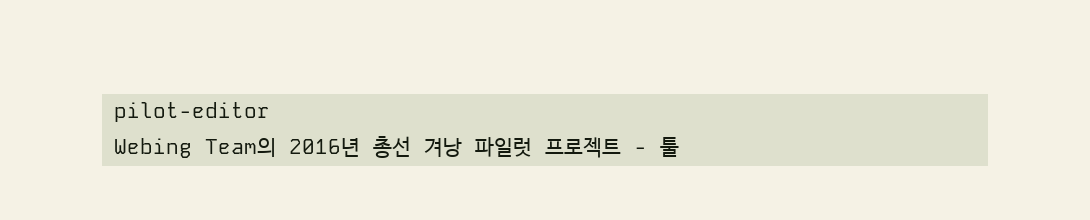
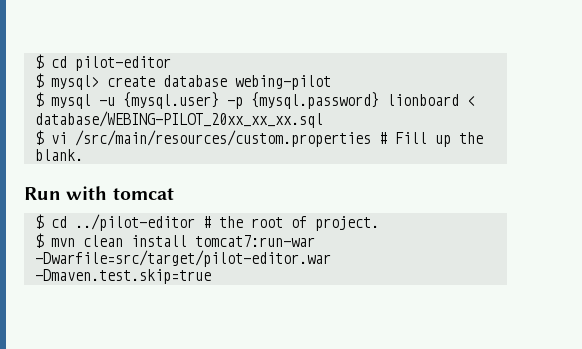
(114, 112) none -> [34,54,67,69] $ cd
[114,136,679,158] Webing Team의 2016년 총선 겨낭 파일럿 프로젝트 - 툴 -> [34,73,331,90] [34,92,475,109] [34,111,323,128] [34,130,483,147] [34,149,83,161] [24,186,174,200] [34,214,379,231] [34,233,315,248] [34,250,331,267] [34,269,211,284] $ mysql> create database webing-pilot // $ mysql -u {mysql.user} -p {mysql.password} lionboard < database/WEBING-PILOT_20xx_xx_xx.sql // $ vi /src/main/resources/custom.properties # Fill up the blank. // Run with tomcat // $ cd ../pilot-editor # the root of project. // $ mvn clean install tomcat7:run-war -Dwarfile=src/target/pilot-editor.war -Dmaven.test.skip=true

